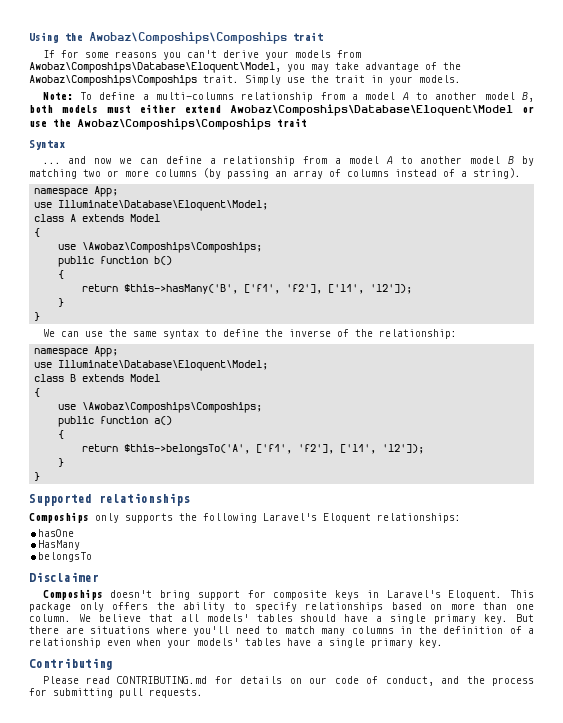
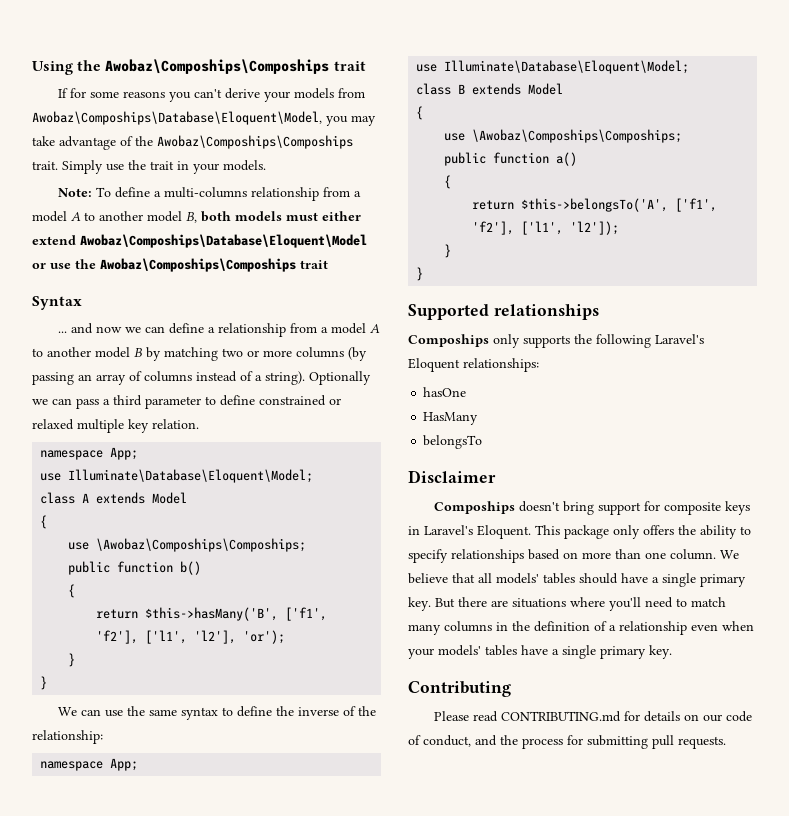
(521, 173) none -> [309,371,371,385] [32,395,341,409] [32,419,199,433] Optionally we can pass a third parameter to define constrained or relaxed multiple key relation.
[370,284,413,294] 'l2']); -> [194,630,286,644] 'l2'], 'or');

